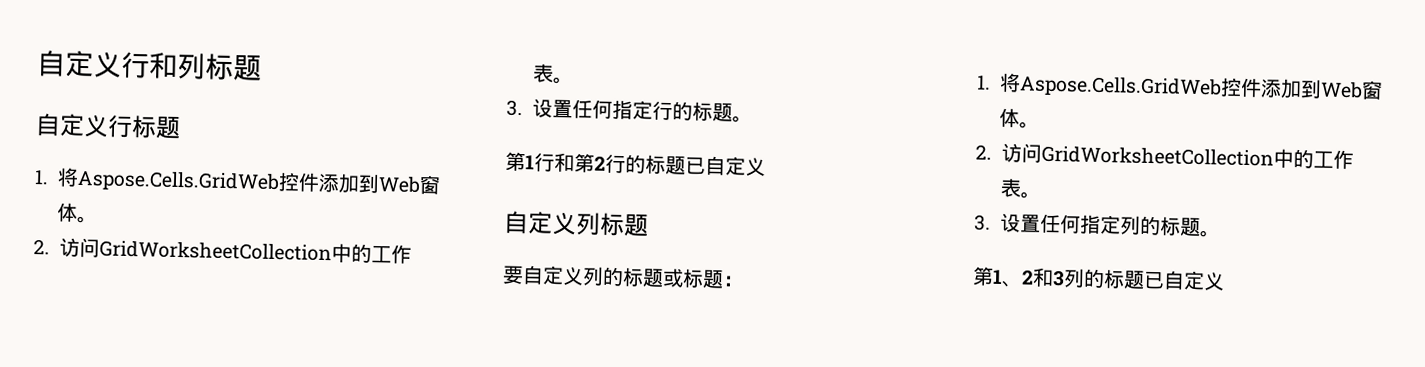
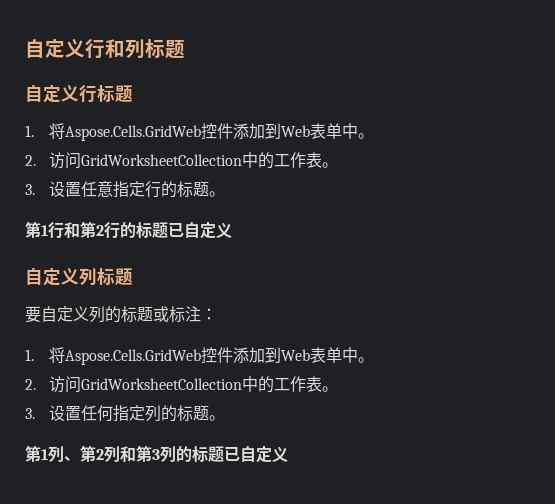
[418,174,441,195] [56,202,98,224] [33,237,412,264] [532,63,574,85] [506,98,613,119] 窗体。 // 2.访问GridWorksheetCollection中的工作表。 // 3.设置任何 -> [309,123,374,139] [25,152,338,169] [25,181,113,197] 表单中。 // 2.访问GridWorksheetCollection中的工作表。 // 3.设置任意
[702,269,724,289] 题 -> [185,306,201,322] 注
[1360,80,1383,100] [998,107,1020,128] 窗体 -> [309,347,358,363] 表单中
[1001,267,1054,288] 、2和 -> [48,445,152,462] 列、第2列和第

